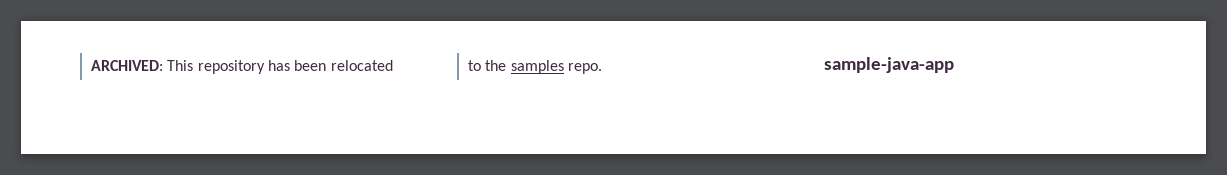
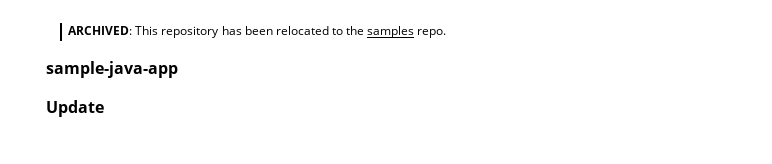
(954, 65) none -> [46,100,104,117] // Update

